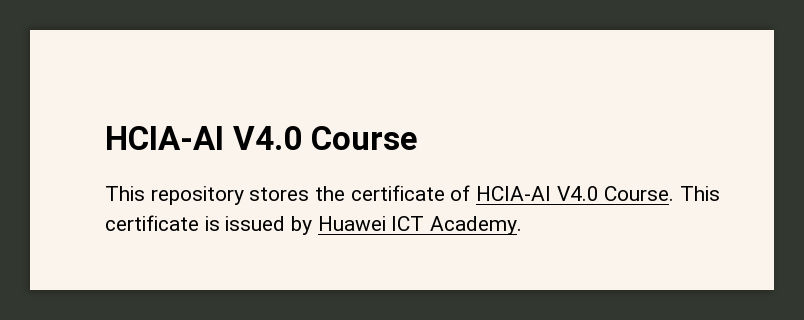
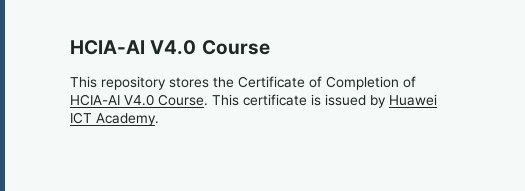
[350,185,445,201] certificate -> [238,76,399,90] Certificate of Completion

